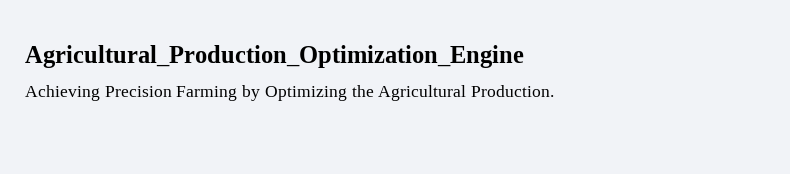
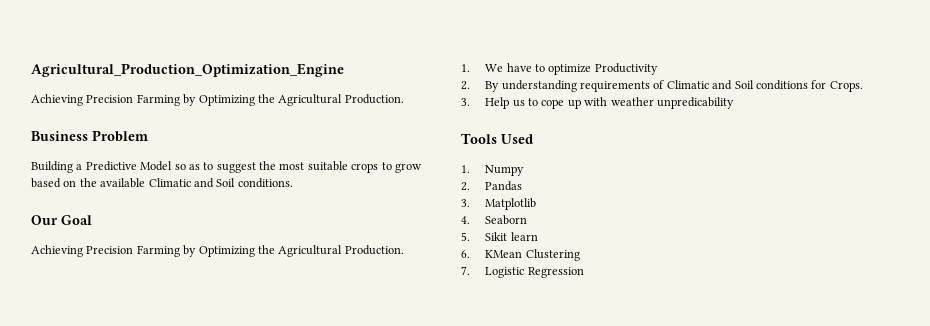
(555, 91) none -> [31,130,148,142] [31,161,422,173] [31,178,293,188] [31,215,92,225] [31,245,404,257] [461,63,658,75] [461,80,863,92] [461,97,734,109] [461,133,533,144] [461,165,525,176] [461,181,523,191] [461,198,537,210] [461,215,528,225] [461,232,538,241] [461,249,580,261] [461,266,584,278] // Business Problem // Building a Predictive Model so as to suggest the most suitable crops to grow based on the available Climatic and Soil conditions. // Our Goal // Achieving Precision Farming by Optimizing the Agricultural Production. // 1. We have to optimize Productivity // 2. By understanding requirements of Climatic and Soil conditions for Crops. // 3. Help us to cope up with weather unpredicability // Tools Used // 1. Numpy // 2. Pandas // 3. Matplotlib // 4. Seaborn // 5. Sikit learn // 6. KMean Clustering // 7. Logistic Regression

